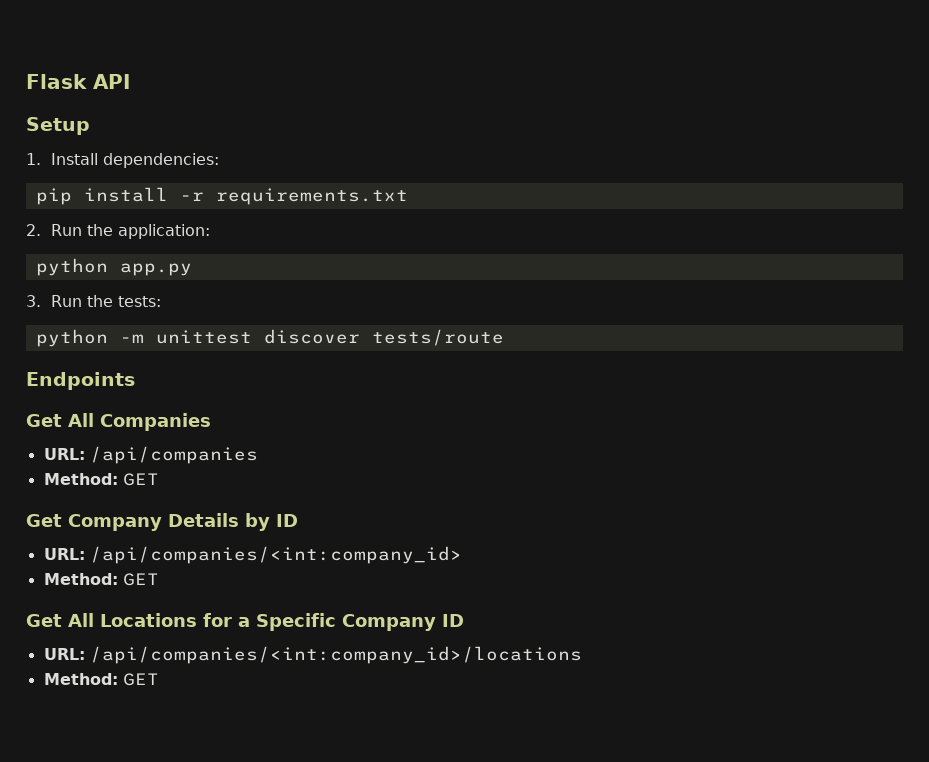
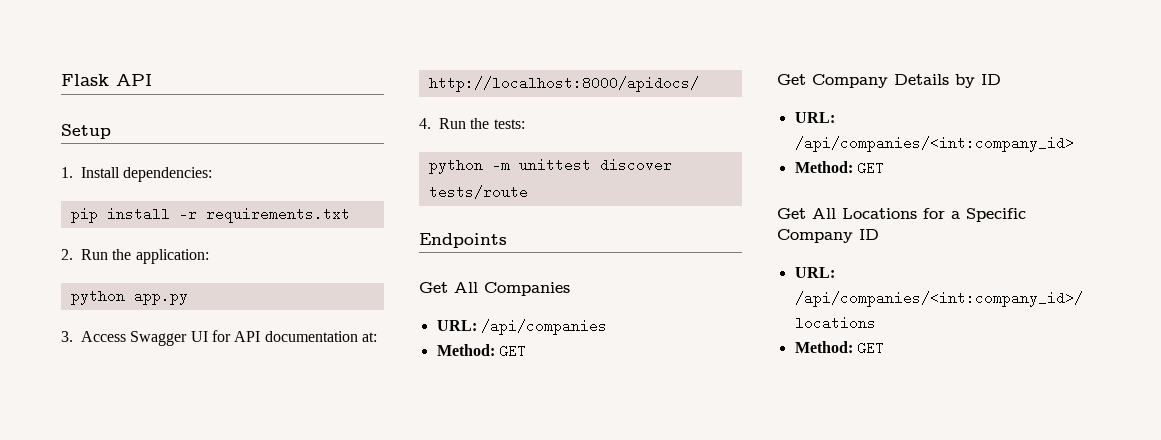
(41, 301) none -> [81,330,377,346] [428,76,699,92] [419,118,431,129] Access Swagger UI for API documentation at: // http://localhost:8000/apidocs/ // 4.

